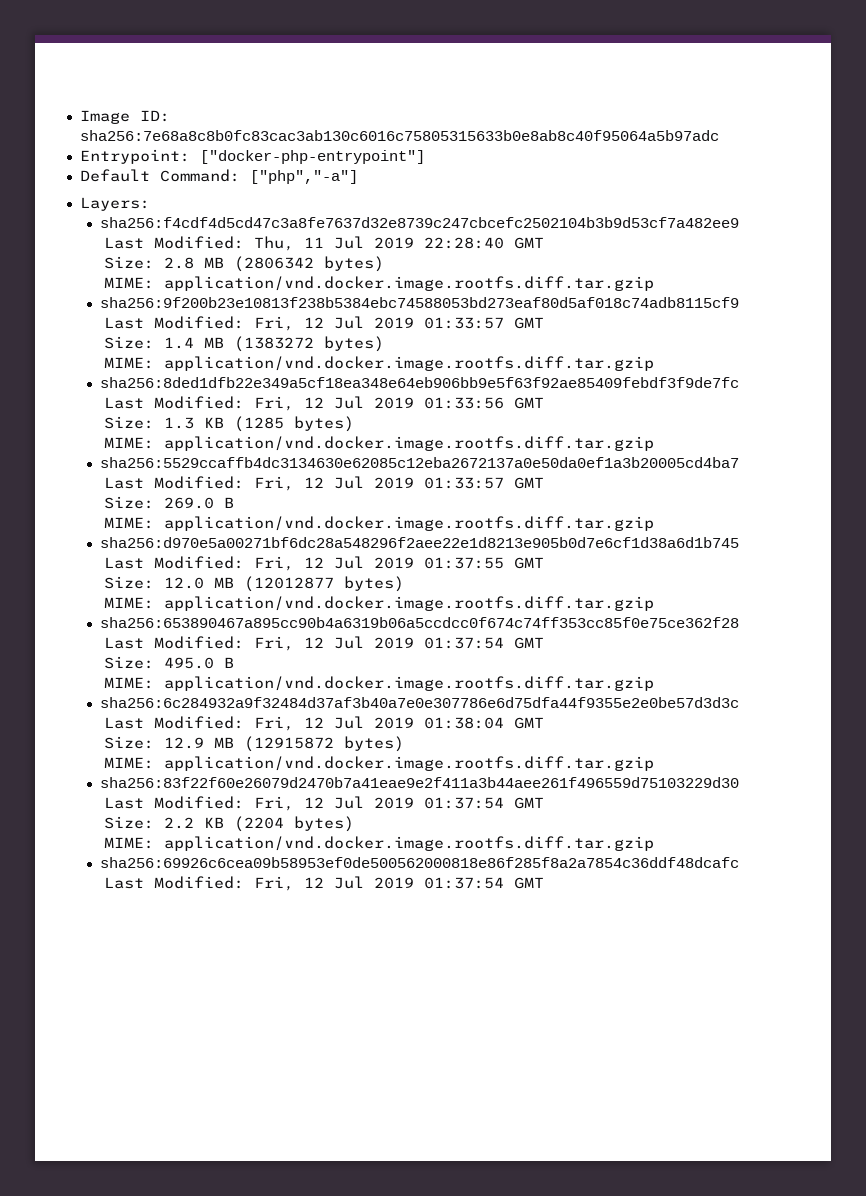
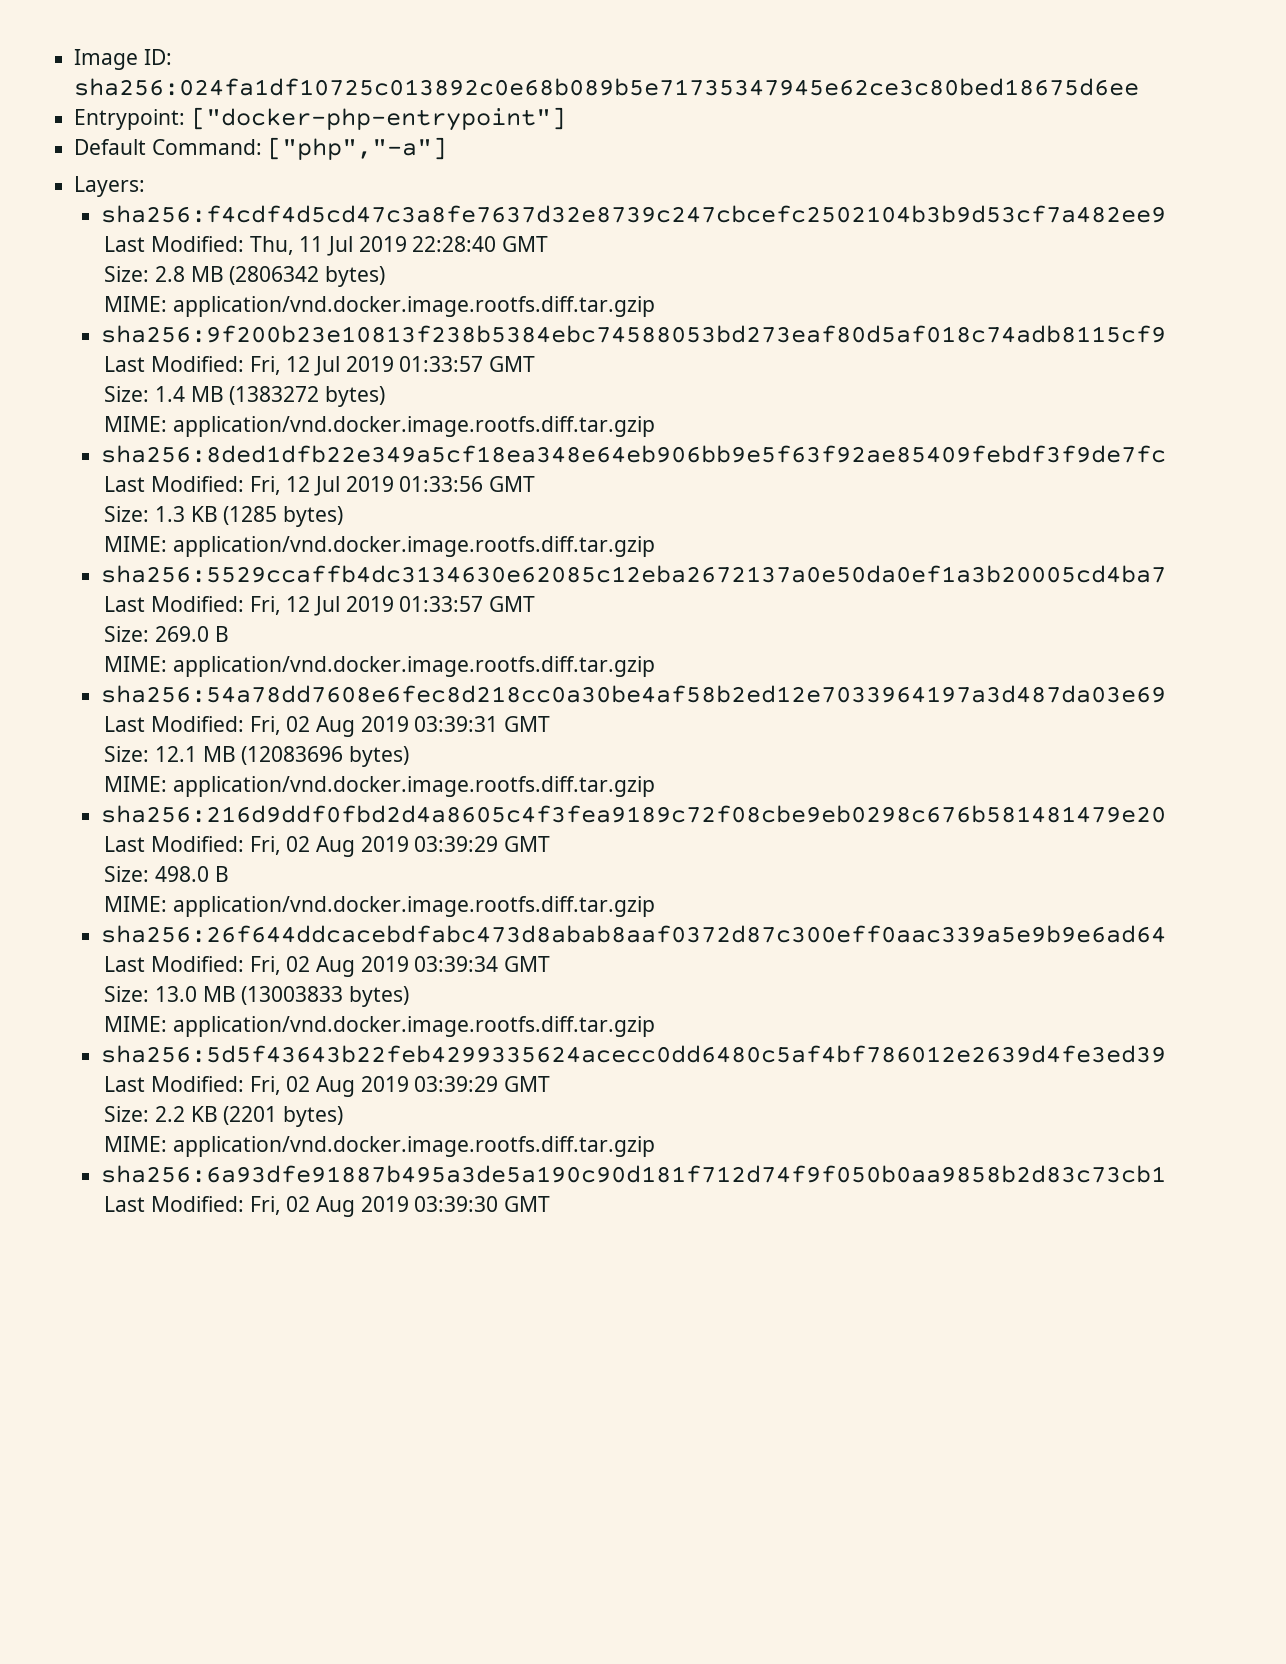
[79,130,719,141] sha256:7e68a8c8b0fc83cac3ab130c6016c75805315633b0e8ab8c40f95064a5b97adc -> [74,78,1140,96] sha256:024fa1df10725c013892c0e68b089b5e71735347945e62ce3c80bed18675d6ee
[99,537,739,548] [104,556,545,571] [104,576,405,592] [104,596,655,611] [99,617,739,628] [104,636,545,651] [104,656,235,669] [104,676,655,691] [99,697,739,708] [104,716,545,731] [104,736,405,752] [104,756,655,771] [99,777,739,788] [104,796,505,811] sha256:d970e5a00271bf6dc28a548296f2aee22e1d8213e905b0d7e6cf1d38a6d1b745 // Last Modified: Fri, 12 Jul 2019 01:37:55 GMT // Size: 12.0 MB (12012877 bytes) // MIME: application/vnd.docker.image.rootfs.diff.tar.gzip // sha256:653890467a895cc90b4a6319b06a5ccdcc0f674c74ff353cc85f0e75ce362f28 // Last Modified: Fri, 12 Jul 2019 01:37:54 GMT // Size: 495.0 B // MIME: application/vnd.docker.image.rootfs.diff.tar.gzip // sha256:6c284932a9f32484d37af3b40a7e0e307786e6d75dfa44f9355e2e0be57d3d3c // Last Modified: Fri, 12 Jul 2019 01:38:04 GMT // Size: 12.9 MB (12915872 bytes) // MIME: application/vnd.docker.image.rootfs.diff.tar.gzip // sha256:83f22f60e26079d2470b7a41eae9e2f411a3b44aee261f496559d75103229d30 // Last Modified: Fri, 12 Jul 2019 01:37:54 -> [100,685,1166,703] [104,716,550,737] [104,746,409,767] [104,776,655,797] [100,805,1166,823] [104,836,550,857] [104,866,229,882] [104,896,655,917] [100,925,1166,943] [104,956,550,977] [104,986,409,1007] [104,1016,655,1037] [100,1045,1166,1063] [104,1076,499,1097] sha256:54a78dd7608e6fec8d218cc0a30be4af58b2ed12e7033964197a3d487da03e69 // Last Modified: Fri, 02 Aug 2019 03:39:31 GMT // Size: 12.1 MB (12083696 bytes) // MIME: application/vnd.docker.image.rootfs.diff.tar.gzip // sha256:216d9ddf0fbd2d4a8605c4f3fea9189c72f08cbe9eb0298c676b581481479e20 // Last Modified: Fri, 02 Aug 2019 03:39:29 GMT // Size: 498.0 B // MIME: application/vnd.docker.image.rootfs.diff.tar.gzip // sha256:26f644ddcacebdfabc473d8abab8aaf0372d87c300eff0aac339a5e9b9e6ad64 // Last Modified: Fri, 02 Aug 2019 03:39:34 GMT // Size: 13.0 MB (13003833 bytes) // MIME: application/vnd.docker.image.rootfs.diff.tar.gzip // sha256:5d5f43643b22feb4299335624acecc0dd6480c5af4bf786012e2639d4fe3ed39 // Last Modified: Fri, 02 Aug 2019 03:39:29
[234,816,355,832] [104,836,655,851] [99,857,739,868] [104,876,505,891] (2204 bytes) // MIME: application/vnd.docker.image.rootfs.diff.tar.gzip // sha256:69926c6cea09b58953ef0de500562000818e86f285f8a2a7854c36ddf48dcafc // Last Modified: Fri, 12 Jul 2019 01:37:54 -> [223,1106,343,1127] [104,1136,655,1157] [100,1165,1166,1183] [104,1196,499,1217] (2201 bytes) // MIME: application/vnd.docker.image.rootfs.diff.tar.gzip // sha256:6a93dfe91887b495a3de5a190c90d181f712d74f9f050b0aa9858b2d83c73cb1 // Last Modified: Fri, 02 Aug 2019 03:39:30

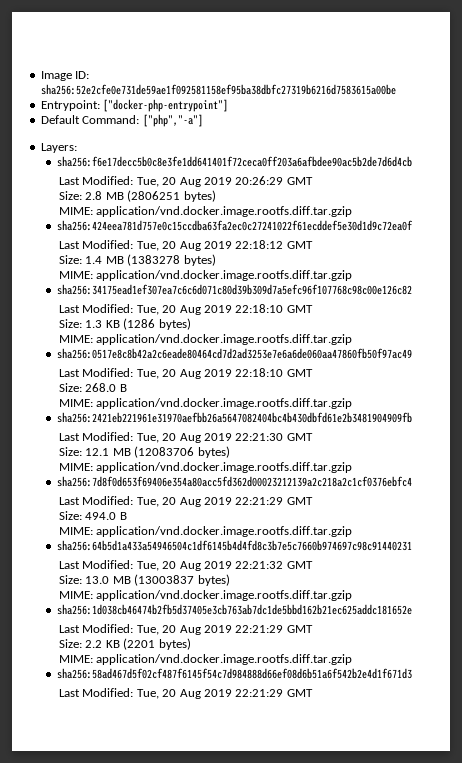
[74,78,1140,96] sha256:024fa1df10725c013892c0e68b089b5e71735347945e62ce3c80bed18675d6ee -> [40,84,396,95] sha256:52e2cfe0e731de59ae1f092581158ef95ba38dbfc27319b6216d7583615a00be
[100,205,1166,223] [104,236,497,256] sha256:f4cdf4d5cd47c3a8fe7637d32e8739c247cbcefc2502104b3b9d53cf7a482ee9 // Last Modified: Thu, 11 Jul 2019 22:28:40 -> [56,156,412,167] [59,176,284,187] sha256:f6e17decc5b0c8e3fe1dd641401f72ceca0ff203a6afbdee90ac5b2de7d6d4cb // Last Modified: Tue, 20 Aug 2019 20:26:29
[229,266,385,287] [104,296,655,317] [100,325,1166,343] [104,356,484,376] (2806342 bytes) // MIME: application/vnd.docker.image.rootfs.diff.tar.gzip // sha256:9f200b23e10813f238b5384ebc74588053bd273eaf80d5af018c74adb8115cf9 // Last Modified: Fri, 12 Jul 2019 01:33:57 -> [127,190,216,202] [59,206,353,217] [56,220,413,231] [59,240,284,251] (2806251 bytes) // MIME: application/vnd.docker.image.rootfs.diff.tar.gzip // sha256:424eea781d757e0c15ccdba63fa2ec0c27241022f61ecddef5e30d1d9c72ea0f // Last Modified: Tue, 20 Aug 2019 22:18:12
[229,386,385,407] [104,416,655,437] [100,445,1166,463] [104,476,484,496] (1383272 bytes) // MIME: application/vnd.docker.image.rootfs.diff.tar.gzip // sha256:8ded1dfb22e349a5cf18ea348e64eb906bb9e5f63f92ae85409febdf3f9de7fc // Last Modified: Fri, 12 Jul 2019 01:33:56 -> [127,254,216,266] [59,270,353,281] [56,284,412,295] [59,304,284,315] (1383278 bytes) // MIME: application/vnd.docker.image.rootfs.diff.tar.gzip // sha256:34175ead1ef307ea7c6c6d071c80d39b309d7a5efc96f107768c98c00e126c82 // Last Modified: Tue, 20 Aug 2019 22:18:10
[223,506,343,527] [104,536,655,557] [100,565,1166,583] [104,596,535,616] [104,626,229,642] [104,656,655,677] [100,685,1166,703] [104,716,499,737] (1285 bytes) // MIME: application/vnd.docker.image.rootfs.diff.tar.gzip // sha256:5529ccaffb4dc3134630e62085c12eba2672137a0e50da0ef1a3b20005cd4ba7 // Last Modified: Fri, 12 Jul 2019 01:33:57 GMT // Size: 269.0 B // MIME: application/vnd.docker.image.rootfs.diff.tar.gzip // sha256:54a78dd7608e6fec8d218cc0a30be4af58b2ed12e7033964197a3d487da03e69 // Last Modified: Fri, 02 Aug 2019 03:39:31 -> [123,318,191,330] [59,334,353,345] [56,348,412,359] [59,368,313,379] [59,383,127,392] [59,398,353,409] [56,412,412,423] [59,432,284,443] (1286 bytes) // MIME: application/vnd.docker.image.rootfs.diff.tar.gzip // sha256:0517e8c8b42a2c6eade80464cd7d2ad3253e7e6a6de060aa47860fb50f97ac49 // Last Modified: Tue, 20 Aug 2019 22:18:10 GMT // Size: 268.0 B // MIME: application/vnd.docker.image.rootfs.diff.tar.gzip // sha256:2421eb221961e31970aefbb26a5647082404bc4b430dbfd61e2b3481904909fb // Last Modified: Tue, 20 Aug 2019 22:21:30
[241,746,409,767] [104,776,655,797] [100,805,1166,823] [104,836,550,857] [104,866,229,882] [104,896,655,917] [100,925,1166,943] [104,956,499,977] (12083696 bytes) // MIME: application/vnd.docker.image.rootfs.diff.tar.gzip // sha256:216d9ddf0fbd2d4a8605c4f3fea9189c72f08cbe9eb0298c676b581481479e20 // Last Modified: Fri, 02 Aug 2019 03:39:29 GMT // Size: 498.0 B // MIME: application/vnd.docker.image.rootfs.diff.tar.gzip // sha256:26f644ddcacebdfabc473d8abab8aaf0372d87c300eff0aac339a5e9b9e6ad64 // Last Modified: Fri, 02 Aug 2019 03:39:34 -> [134,446,230,458] [59,462,353,473] [56,476,412,487] [59,496,313,507] [59,511,127,520] [59,526,353,537] [56,540,412,551] [59,560,284,571] (12083706 bytes) // MIME: application/vnd.docker.image.rootfs.diff.tar.gzip // sha256:7d8f0d653f69406e354a80acc5fd362d00023212139a2c218a2c1cf0376ebfc4 // Last Modified: Tue, 20 Aug 2019 22:21:29 GMT // Size: 494.0 B // MIME: application/vnd.docker.image.rootfs.diff.tar.gzip // sha256:64b5d1a433a54946504c1df6145b4d4fd8c3b7e5c7660b974697c98c91440231 // Last Modified: Tue, 20 Aug 2019 22:21:32
[241,986,409,1007] [104,1016,655,1037] [100,1045,1166,1063] [104,1076,499,1097] (13003833 bytes) // MIME: application/vnd.docker.image.rootfs.diff.tar.gzip // sha256:5d5f43643b22feb4299335624acecc0dd6480c5af4bf786012e2639d4fe3ed39 // Last Modified: Fri, 02 Aug 2019 03:39:29 -> [134,574,230,586] [59,590,353,601] [56,604,412,615] [59,624,284,635] (13003837 bytes) // MIME: application/vnd.docker.image.rootfs.diff.tar.gzip // sha256:1d038cb46474b2fb5d37405e3cb763ab7dc1de5bbd162b21ec625addc181652e // Last Modified: Tue, 20 Aug 2019 22:21:29
[100,1165,1166,1183] [104,1196,499,1217] sha256:6a93dfe91887b495a3de5a190c90d181f712d74f9f050b0aa9858b2d83c73cb1 // Last Modified: Fri, 02 Aug 2019 03:39:30 -> [56,668,412,679] [59,688,284,699] sha256:58ad467d5f02cf487f6145f54c7d984888d66ef08d6b51a6f542b2e4d1f671d3 // Last Modified: Tue, 20 Aug 2019 22:21:29

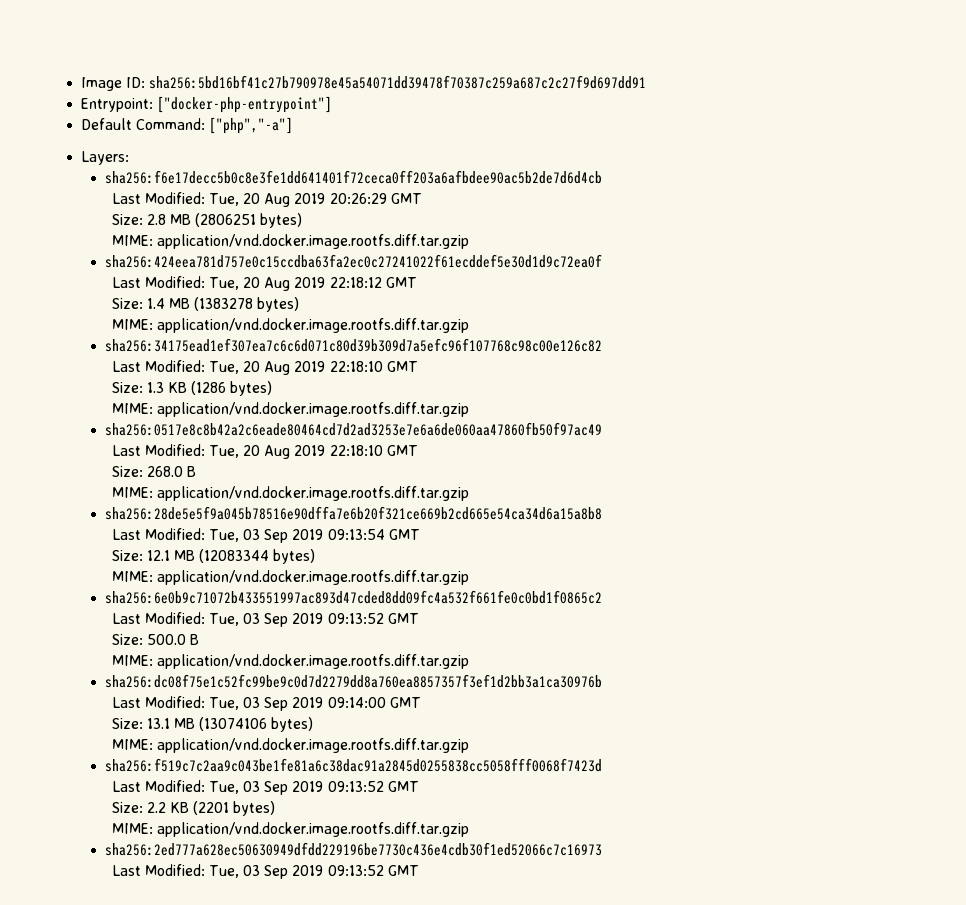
[40,84,396,95] sha256:52e2cfe0e731de59ae1f092581158ef95ba38dbfc27319b6216d7583615a00be -> [149,75,647,89] sha256:5bd16bf41c27b790978e45a54071dd39478f70387c259a687c2c27f9d697dd91
[56,412,412,423] [59,432,284,443] sha256:2421eb221961e31970aefbb26a5647082404bc4b430dbfd61e2b3481904909fb // Last Modified: Tue, 20 Aug 2019 22:21:30 -> [104,506,602,520] [111,528,385,543] sha256:28de5e5f9a045b78516e90dffa7e6b20f321ce669b2cd665e54ca34d6a15a8b8 // Last Modified: Tue, 03 Sep 2019 09:13:54
[134,446,230,458] [59,462,353,473] [56,476,412,487] [59,496,313,507] [59,511,127,520] [59,526,353,537] [56,540,412,551] [59,560,313,571] [59,574,230,586] [59,590,353,601] [56,604,412,615] [59,624,284,635] (12083706 bytes) // MIME: application/vnd.docker.image.rootfs.diff.tar.gzip // sha256:7d8f0d653f69406e354a80acc5fd362d00023212139a2c218a2c1cf0376ebfc4 // Last Modified: Tue, 20 Aug 2019 22:21:29 GMT // Size: 494.0 B // MIME: application/vnd.docker.image.rootfs.diff.tar.gzip // sha256:64b5d1a433a54946504c1df6145b4d4fd8c3b7e5c7660b974697c98c91440231 // Last Modified: Tue, 20 Aug 2019 22:21:32 GMT // Size: 13.0 MB (13003837 bytes) // MIME: application/vnd.docker.image.rootfs.diff.tar.gzip // sha256:1d038cb46474b2fb5d37405e3cb763ab7dc1de5bbd162b21ec625addc181652e // Last Modified: Tue, 20 Aug 2019 22:21:29 -> [199,549,316,564] [111,570,469,585] [104,590,602,604] [111,612,419,627] [111,634,199,645] [111,654,469,669] [104,674,602,688] [111,696,421,711] [111,717,314,732] [111,738,469,753] [104,758,602,772] [111,780,384,795] (12083344 bytes) // MIME: application/vnd.docker.image.rootfs.diff.tar.gzip // sha256:6e0b9c71072b433551997ac893d47cded8dd09fc4a532f661fe0c0bd1f0865c2 // Last Modified: Tue, 03 Sep 2019 09:13:52 GMT // Size: 500.0 B // MIME: application/vnd.docker.image.rootfs.diff.tar.gzip // sha256:dc08f75e1c52fc99be9c0d7d2279dd8a760ea8857357f3ef1d2bb3a1ca30976b // Last Modified: Tue, 03 Sep 2019 09:14:00 GMT // Size: 13.1 MB (13074106 bytes) // MIME: application/vnd.docker.image.rootfs.diff.tar.gzip // sha256:f519c7c2aa9c043be1fe81a6c38dac91a2845d0255838cc5058fff0068f7423d // Last Modified: Tue, 03 Sep 2019 09:13:52
[56,668,412,679] [59,688,284,699] sha256:58ad467d5f02cf487f6145f54c7d984888d66ef08d6b51a6f542b2e4d1f671d3 // Last Modified: Tue, 20 Aug 2019 22:21:29 -> [104,842,602,856] [111,864,384,879] sha256:2ed777a628ec50630949dfdd229196be7730c436e4cdb30f1ed52066c7c16973 // Last Modified: Tue, 03 Sep 2019 09:13:52

